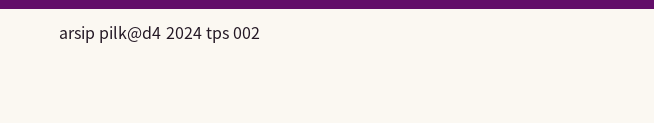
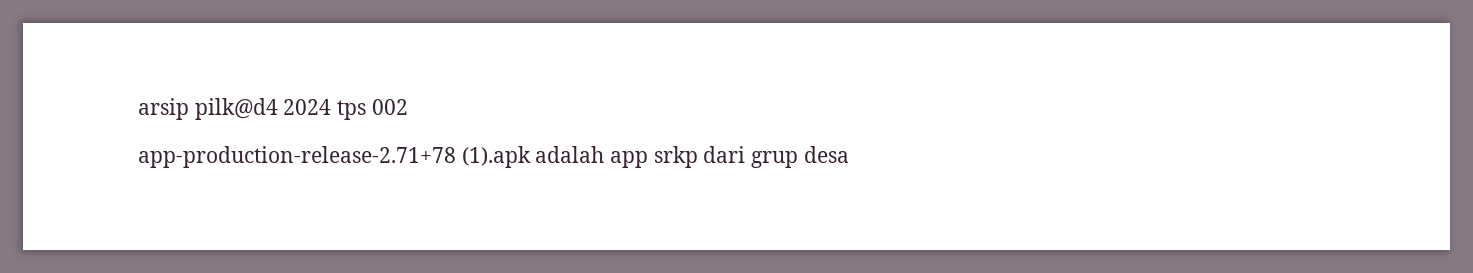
(261, 33) none -> [138,146,849,168] // app-production-release-2.71+78 (1).apk adalah app srkp dari grup desa

